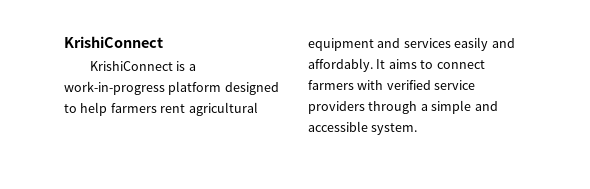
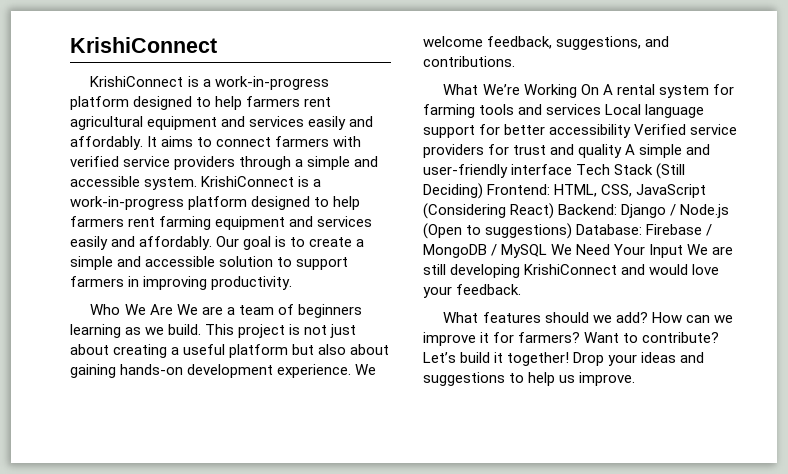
(418, 129) none -> [201,176,322,187] [70,196,361,210] [70,216,373,230] [70,236,365,250] [70,256,349,270] [70,276,293,290] [90,304,362,318] [70,324,357,338] [70,344,390,358] [70,364,377,378] [423,36,670,50] [423,56,515,67] [443,84,734,98] [423,104,705,118] [423,124,738,138] [423,144,711,158] [423,163,686,179] [423,183,707,199] [423,203,730,219] [423,223,713,239] [423,244,734,258] [423,264,720,278] [423,284,522,298] [443,312,733,323] [423,332,720,346] [423,352,705,366] [423,372,636,386] KrishiConnect is a work-in-progress platform designed to help farmers rent farming equipment and services easily and affordably. Our goal is to create a simple and accessible solution to support farmers in improving productivity. // Who We Are We are a team of beginners learning as we build. This project is not just about creating a useful platform but also about gaining hands-on development experience. We welcome feedback, suggestions, and contributions. // What We’re Working On A rental system for farming tools and services Local language support for better accessibility Verified service providers for trust and quality A simple and user-friendly interface Tech Stack (Still Deciding) Frontend: HTML, CSS, JavaScript (Considering React) Backend: Django / Node.js (Open to suggestions) Database: Firebase / MongoDB / MySQL We Need Your Input We are still developing KrishiConnect and would love your feedback. // What features should we add? How can we improve it for farmers? Want to contribute? Let’s build it together! Drop your ideas and suggestions to help us improve.

